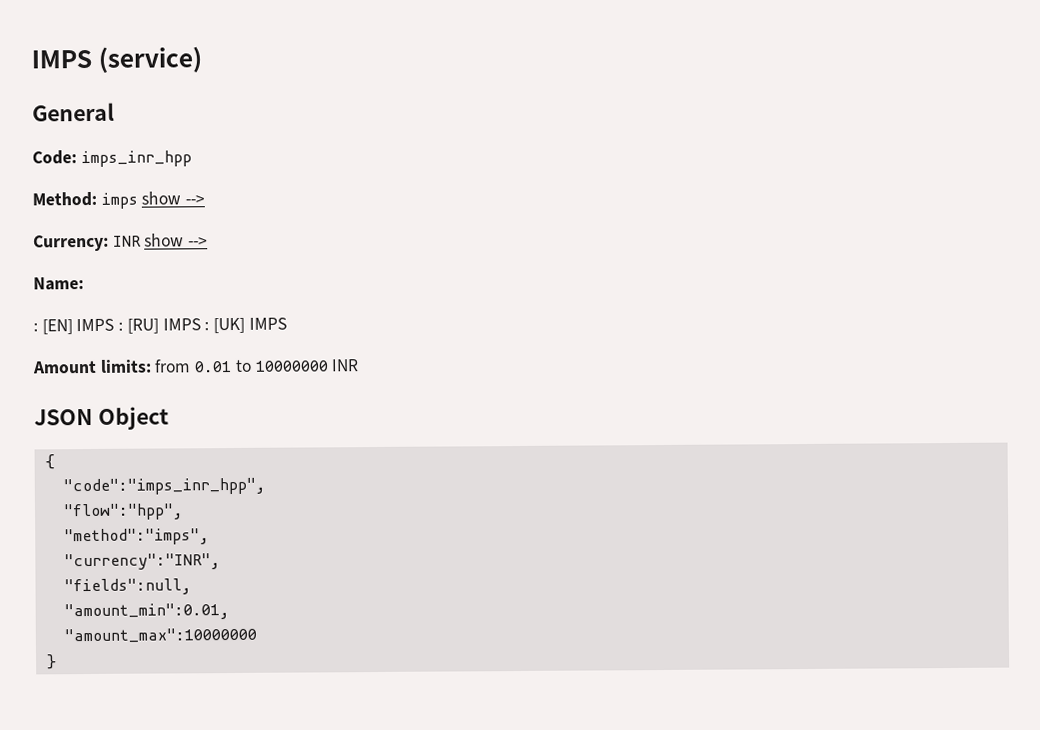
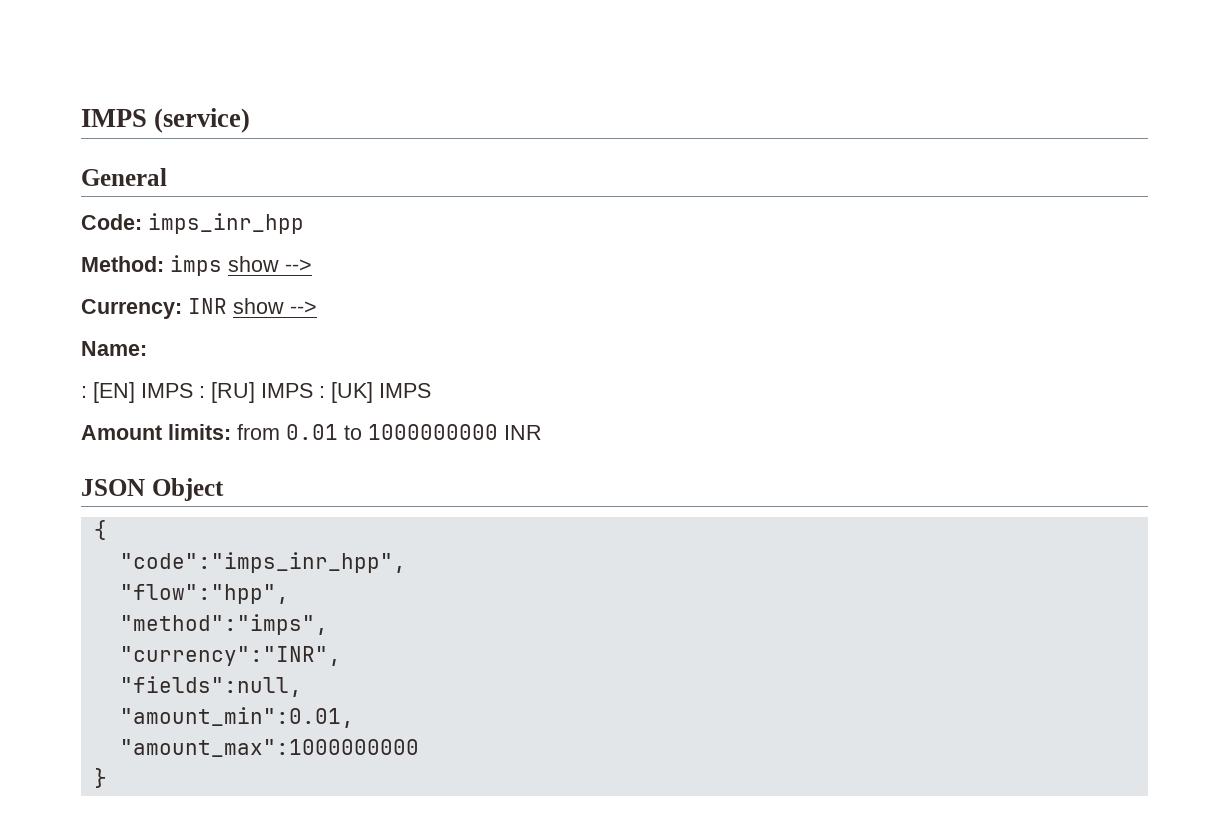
[254,360,329,372] 10000000 -> [368,424,498,440] 1000000000
[63,627,257,644] "amount_max":10000000 -> [119,739,419,757] "amount_max":1000000000

